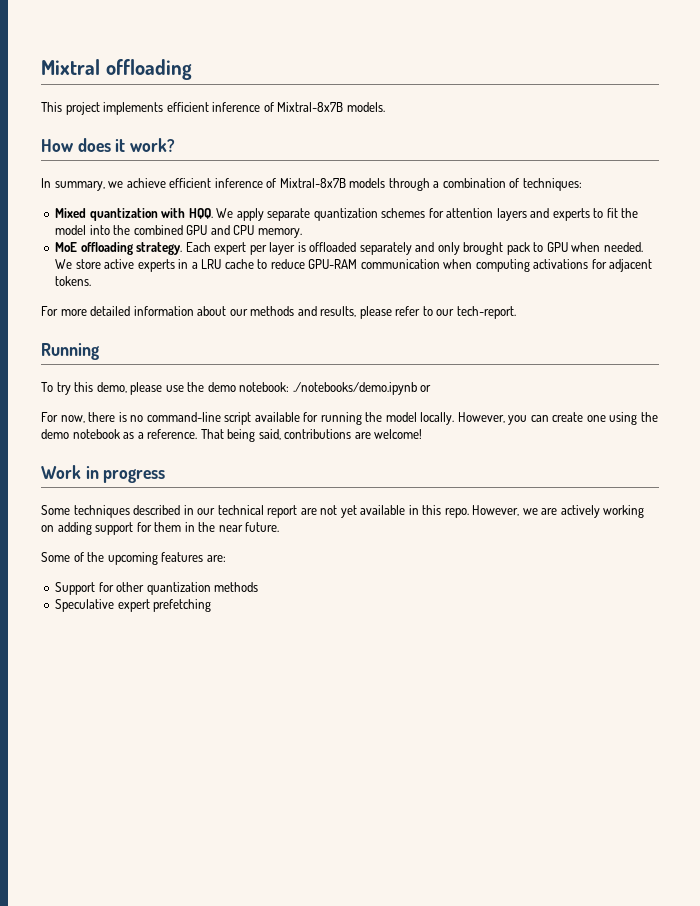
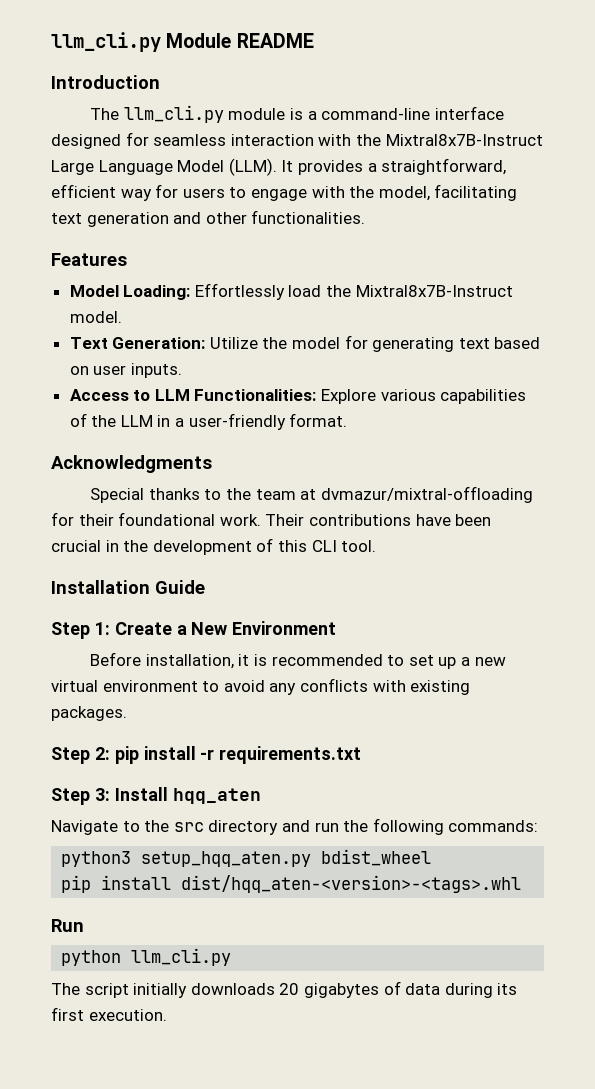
[41,59,192,80] [41,102,385,115] [41,138,176,152] [41,178,582,191] [55,208,639,221] [55,225,302,238] [55,242,643,255] [55,259,653,272] [55,276,92,286] [41,306,516,319] [41,343,99,360] [41,382,432,395] [41,412,658,425] [41,429,423,442] [41,465,166,483] [41,505,645,518] [41,522,280,535] [41,552,226,565] [55,582,259,595] [55,599,212,612] Mixtral offloading // This project implements efficient inference of Mixtral-8x7B models. // How does it work? // In summary, we achieve efficient inference of Mixtral-8x7B models through a combination of techniques: // Mixed quantization with HQQ. We apply separate quantization schemes for attention layers and experts to fit the model into the combined GPU and CPU memory. // MoE offloading strategy. Each expert per layer is offloaded separately and only brought pack to GPU when needed. We store active experts in a LRU cache to reduce GPU-RAM communication when computing activations for adjacent tokens. // For more detailed information about our methods and results, please refer to our tech-report. // Running // To try this demo, please use the demo notebook: ./notebooks/demo.ipynb or // For now, there is no command-line script available for running the model locally. However, you can create one using the demo notebook as a reference. That being said, contributions are welcome! // Work in progress // Some techniques described in our technical report are not yet available in this repo. However, we are actively working on adding support for them in the near future. // Some of the upcoming features are: // Support for other quantization methods // Speculative expert prefetching -> [51,32,314,52] [51,75,160,89] [90,105,504,123] [51,132,543,149] [51,158,507,176] [51,184,518,201] [51,210,366,227] [51,253,127,266] [69,283,513,300] [69,311,122,323] [69,335,541,352] [69,363,182,378] [69,389,527,404] [69,413,348,430] [51,455,212,473] [90,486,533,503] [51,512,492,526] [51,538,377,555] [51,580,205,594] [51,621,337,639] [90,652,506,669] [51,678,471,695] [51,706,127,721] [51,746,362,764] [51,787,261,805] [51,818,539,835] [61,849,432,867] [61,875,522,893] [51,919,84,932] [61,948,232,966] [51,981,518,998] [51,1007,167,1021] llm_cli.py Module README // Introduction // The llm_cli.py module is a command-line interface designed for seamless interaction with the Mixtral8x7B-Instruct Large Language Model (LLM). It provides a straightforward, efficient way for users to engage with the model, facilitating text generation and other functionalities. // Features // Model Loading: Effortlessly load the Mixtral8x7B-Instruct model. // Text Generation: Utilize the model for generating text based on user inputs. // Access to LLM Functionalities: Explore various capabilities of the LLM in a user-friendly format. // Acknowledgments // Special thanks to the team at dvmazur/mixtral-offloading for their foundational work. Their contributions have been crucial in the development of this CLI tool. // Installation Guide // Step 1: Create a New Environment // Before installation, it is recommended to set up a new virtual environment to avoid any conflicts with existing packages. // Step 2: pip install -r requirements.txt // Step 3: Install hqq_aten // Navigate to the src directory and run the following commands: // python3 setup_hqq_aten.py bdist_wheel // pip install dist/hqq_aten-<version>-<tags>.whl // Run // python llm_cli.py // The script initially downloads 20 gigabytes of data during its first execution.

